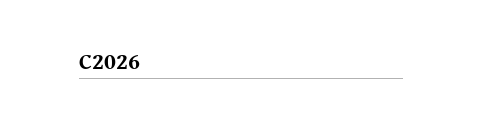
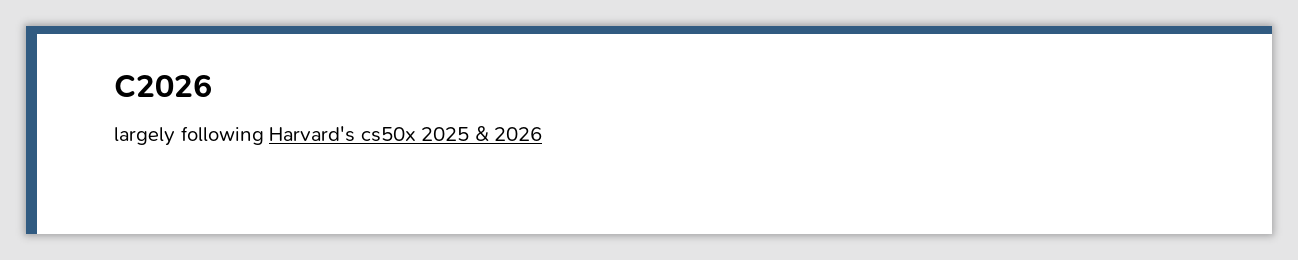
(140, 61) none -> [114,126,543,146] // largely following Harvard's cs50x 2025 & 2026

